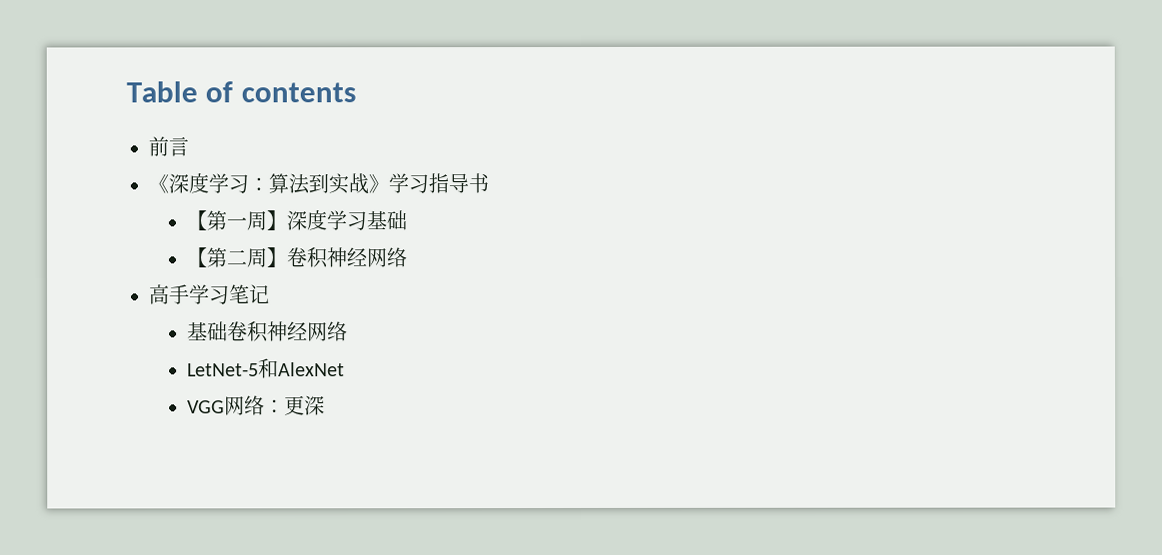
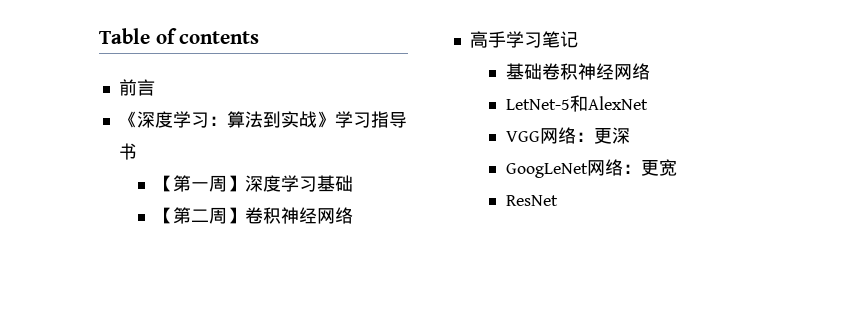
(326, 405) none -> [505,159,677,178] [505,195,558,206] // GoogLeNet网络：更宽 // ResNet

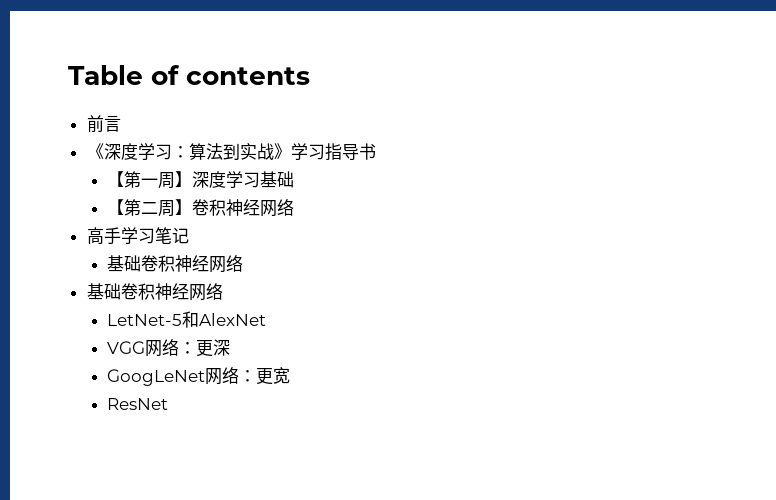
(650, 71) none -> [86,283,223,301] // 基础卷积神经网络

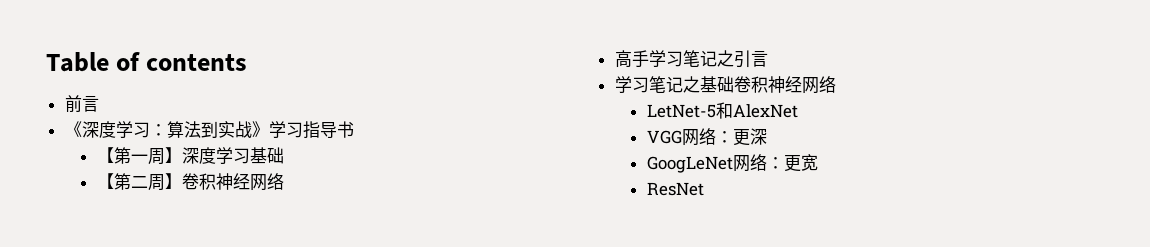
[107,255,244,273] // 基础卷积神经网络 // -> [716,50,768,68] [614,76,700,93] 之引言 // 学习笔记之

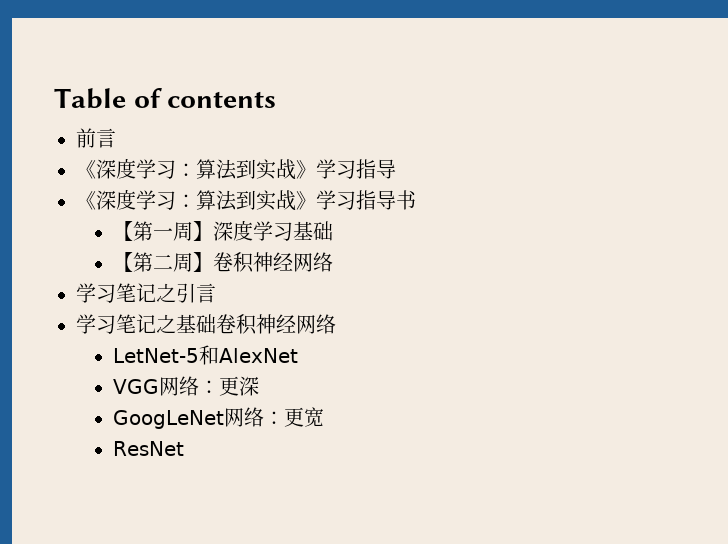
(337, 130) none -> [76,189,396,211] // 《深度学习：算法到实战》学习指导
[614,50,649,68] 高手 -> (333, 262) none

